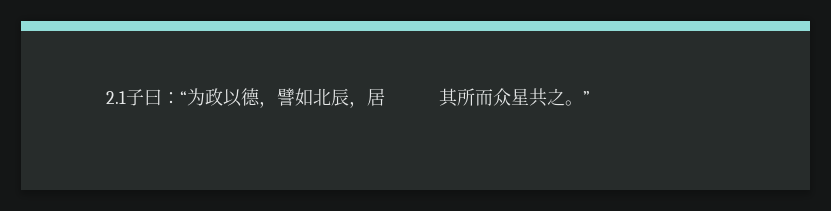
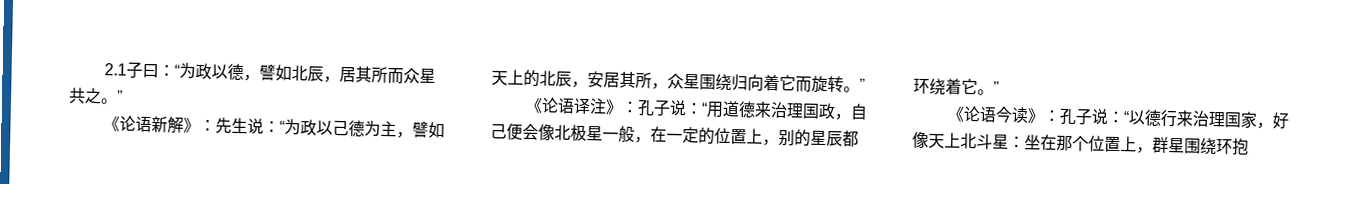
(590, 97) none -> [103,115,446,139] [491,69,865,93] [525,97,869,121] [490,123,859,147] [913,78,999,96] [947,105,1290,130] [912,131,1249,156] // 《论语新解》：先生说：“为政以己德为主，譬如天上的北辰，安居其所，众星围绕归向着它而旋转。” // 《论语译注》：孔子说：“用道德来治理国政，自己便会像北极星一般，在一定的位置上，别的星辰都环绕着它。” // 《论语今读》：孔子说：“以德行来治理国家，好像天上北斗星：坐在那个位置上，群星围绕环抱

